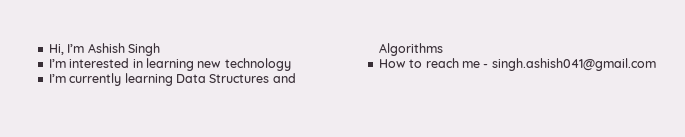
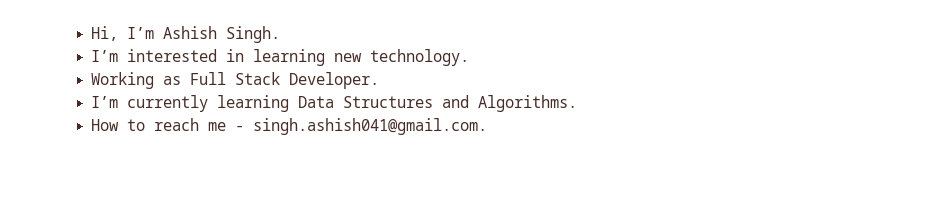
[127,43,160,56] Singh -> [226,26,281,43] Singh.
[224,58,291,71] technology -> [370,49,470,66] [91,72,380,89] technology. // Working as Full Stack Developer.
[378,43,443,56] Algorithms -> [478,95,578,112] Algorithms.
[491,58,656,71] singh.ashish041@gmail.com -> [253,118,488,135] singh.ashish041@gmail.com.

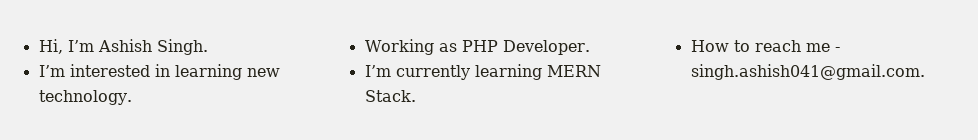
[190,72,281,85] Full Stack -> [461,40,498,52] PHP
[298,95,578,112] Data Structures and Algorithms. -> [546,65,601,77] [364,90,416,102] MERN Stack.

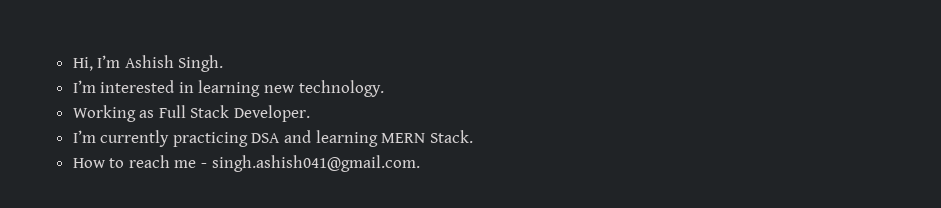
[461,40,498,52] PHP -> [158,105,230,118] Full Stack
(470, 72) none -> [172,130,312,147] practicing DSA and

